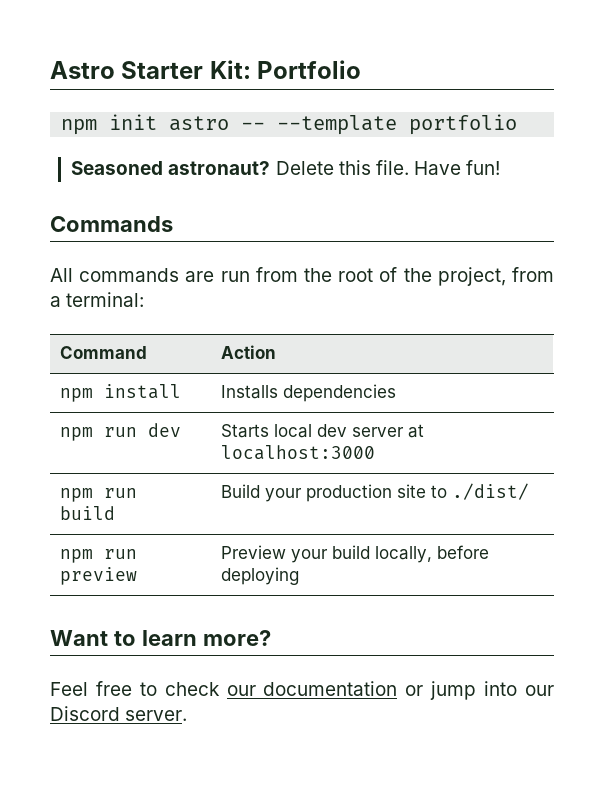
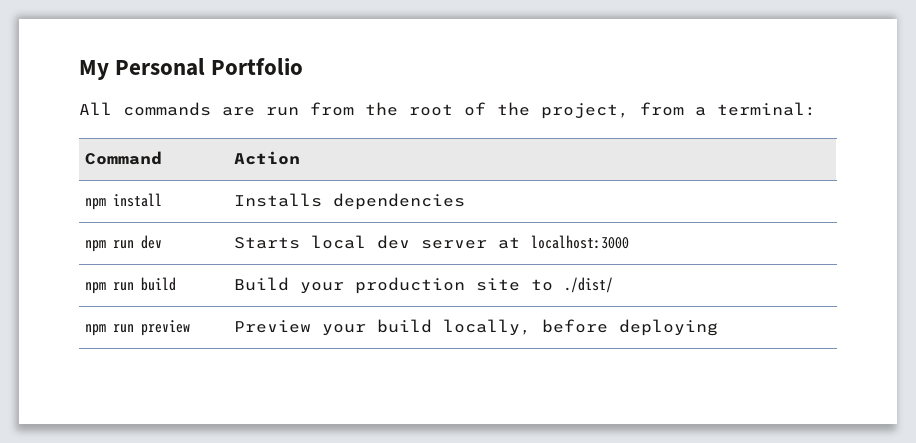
[50,60,362,79] [61,114,518,135] [71,160,501,175] [50,216,173,232] Astro Starter Kit: Portfolio // npm init astro -- --template portfolio // Seasoned astronaut? Delete this file. Have fun! // Commands -> [79,58,304,80] My Personal Portfolio
[50,630,271,646] [50,681,555,700] [50,706,188,721] // Want to learn more? // Feel free to check our documentation or jump into our Discord server. -> (719, 327) none

